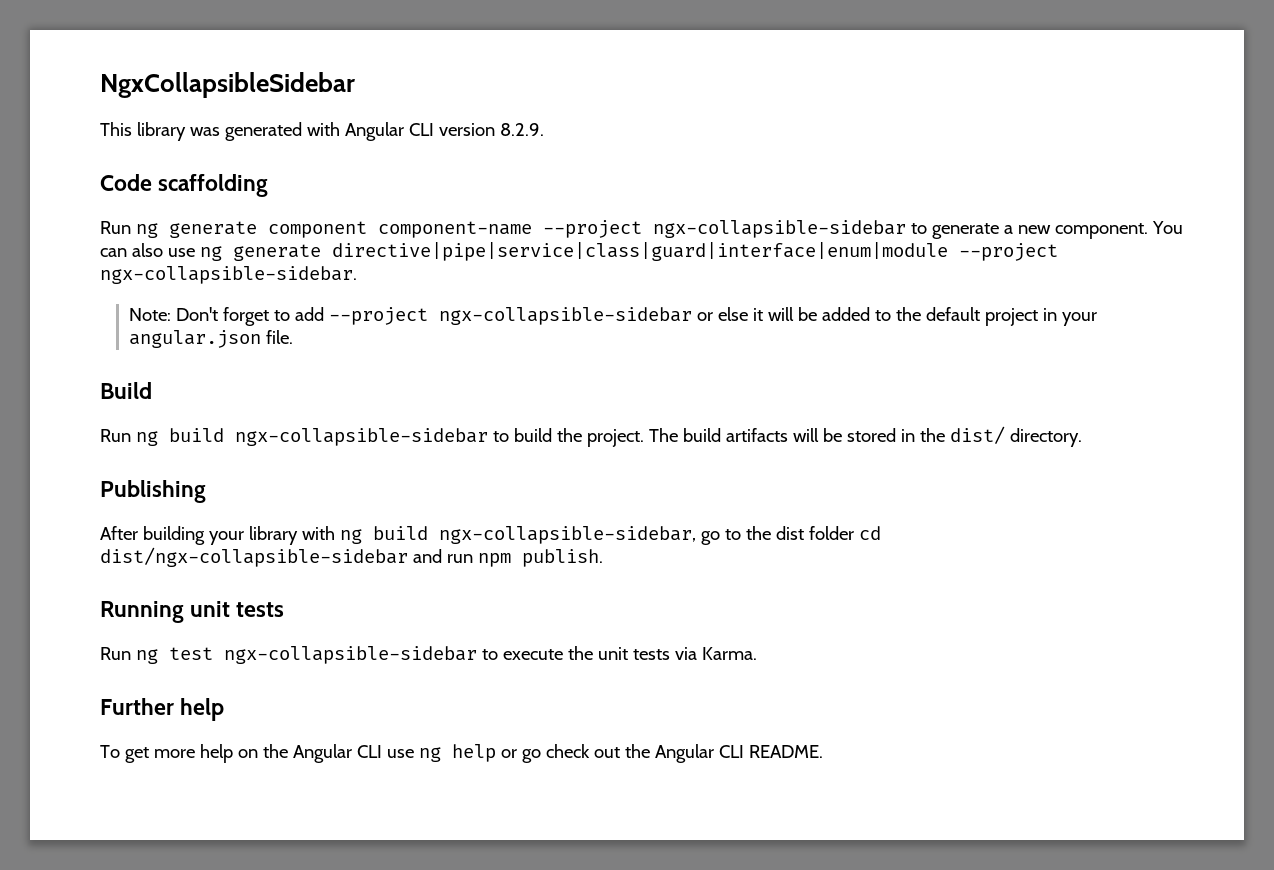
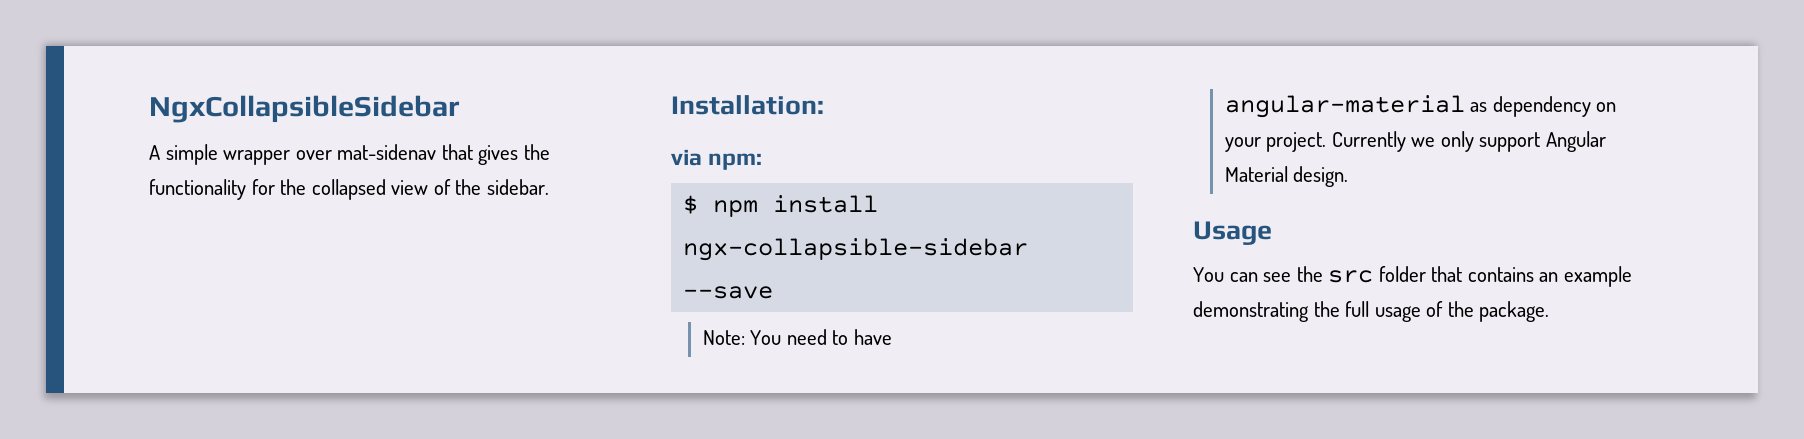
[100,122,544,141] [100,174,269,197] [100,220,1183,239] [100,242,1058,261] [100,266,357,284] [129,307,1097,326] [129,330,294,348] [100,382,152,399] [100,426,1082,447] [100,480,206,503] [100,526,881,545] [100,547,603,567] [100,601,285,623] [100,646,757,664] [100,698,225,721] [100,744,823,763] This library was generated with Angular CLI version 8.2.9. // Code scaffolding // Run ng generate component component-name --project ngx-collapsible-sidebar to generate a new component. You can also use ng generate directive|pipe|service|class|guard|interface|enum|module --project ngx-collapsible-sidebar. // Note: Don't forget to add --project ngx-collapsible-sidebar or else it will be added to the default project in your angular.json file. // Build // Run ng build ngx-collapsible-sidebar to build the project. The build artifacts will be stored in the dist/ directory. // Publishing // After building your library with ng build ngx-collapsible-sidebar, go to the dist folder cd dist/ngx-collapsible-sidebar and run npm publish. // Running unit tests // Run ng test ngx-collapsible-sidebar to execute the unit tests via Karma. // Further help // To get more help on the Angular CLI use ng help or go check out the Angular CLI README. -> [149,144,550,165] [149,179,549,200] [671,95,824,115] [671,149,763,170] [683,195,879,217] [683,238,1029,261] [683,286,774,299] [702,329,892,345] [1224,95,1617,118] [1224,131,1606,152] [1224,166,1349,187] [1193,221,1272,245] [1193,266,1632,287] [1193,301,1550,322] A simple wrapper over mat-sidenav that gives the functionality for the collapsed view of the sidebar. // Installation: // via npm: // $ npm install ngx-collapsible-sidebar --save // Note: You need to have angular-material as dependency on your project. Currently we only support Angular Material design. // Usage // You can see the src folder that contains an example demonstrating the full usage of the package.

